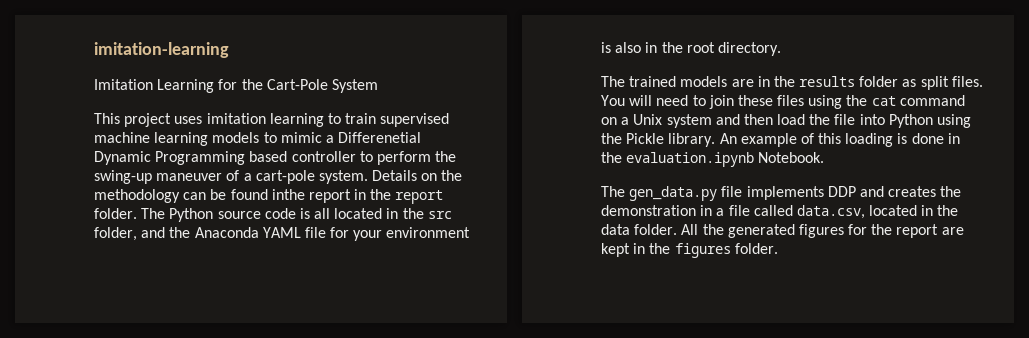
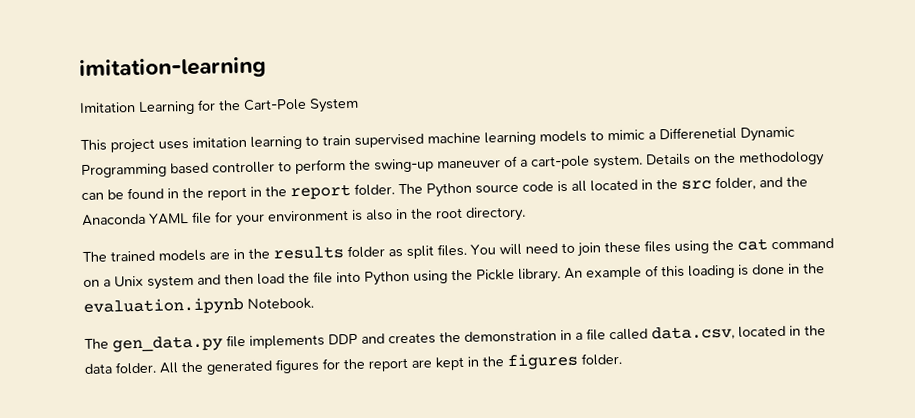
[271,189,305,200] inthe -> [167,187,204,199] in the

